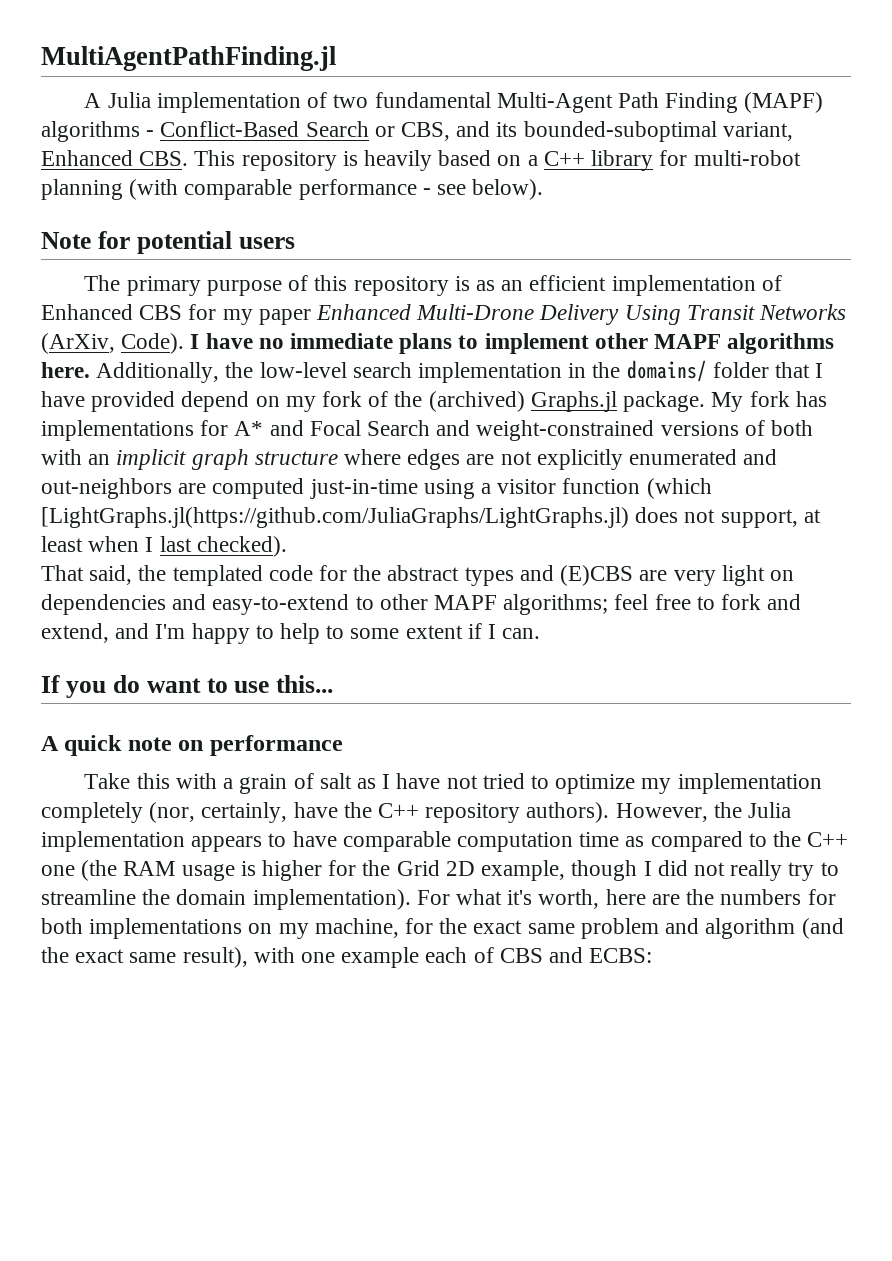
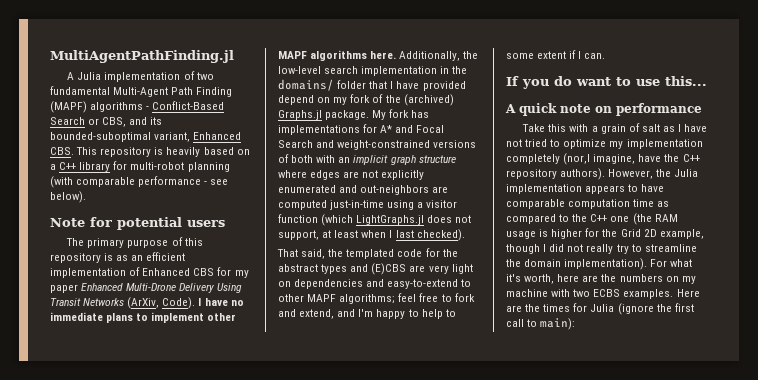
[41,507,629,528] [LightGraphs.jl(https://github.com/JuliaGraphs/LightGraphs.jl) -> [356,215,425,225] LightGraphs.jl
[149,802,288,823] (nor, certainly, -> [563,153,636,165] (nor,I imagine,
[807,889,836,905] [41,918,844,939] [41,947,653,968] for both implementations on my machine, for the exact same problem and algorithm (and the exact same result), with one example each of CBS and ECBS: -> [665,276,696,284] [506,289,700,299] [506,303,694,315] [506,318,576,330] on my machine with two ECBS examples. Here are the times for Julia (ignore the first call to main):

